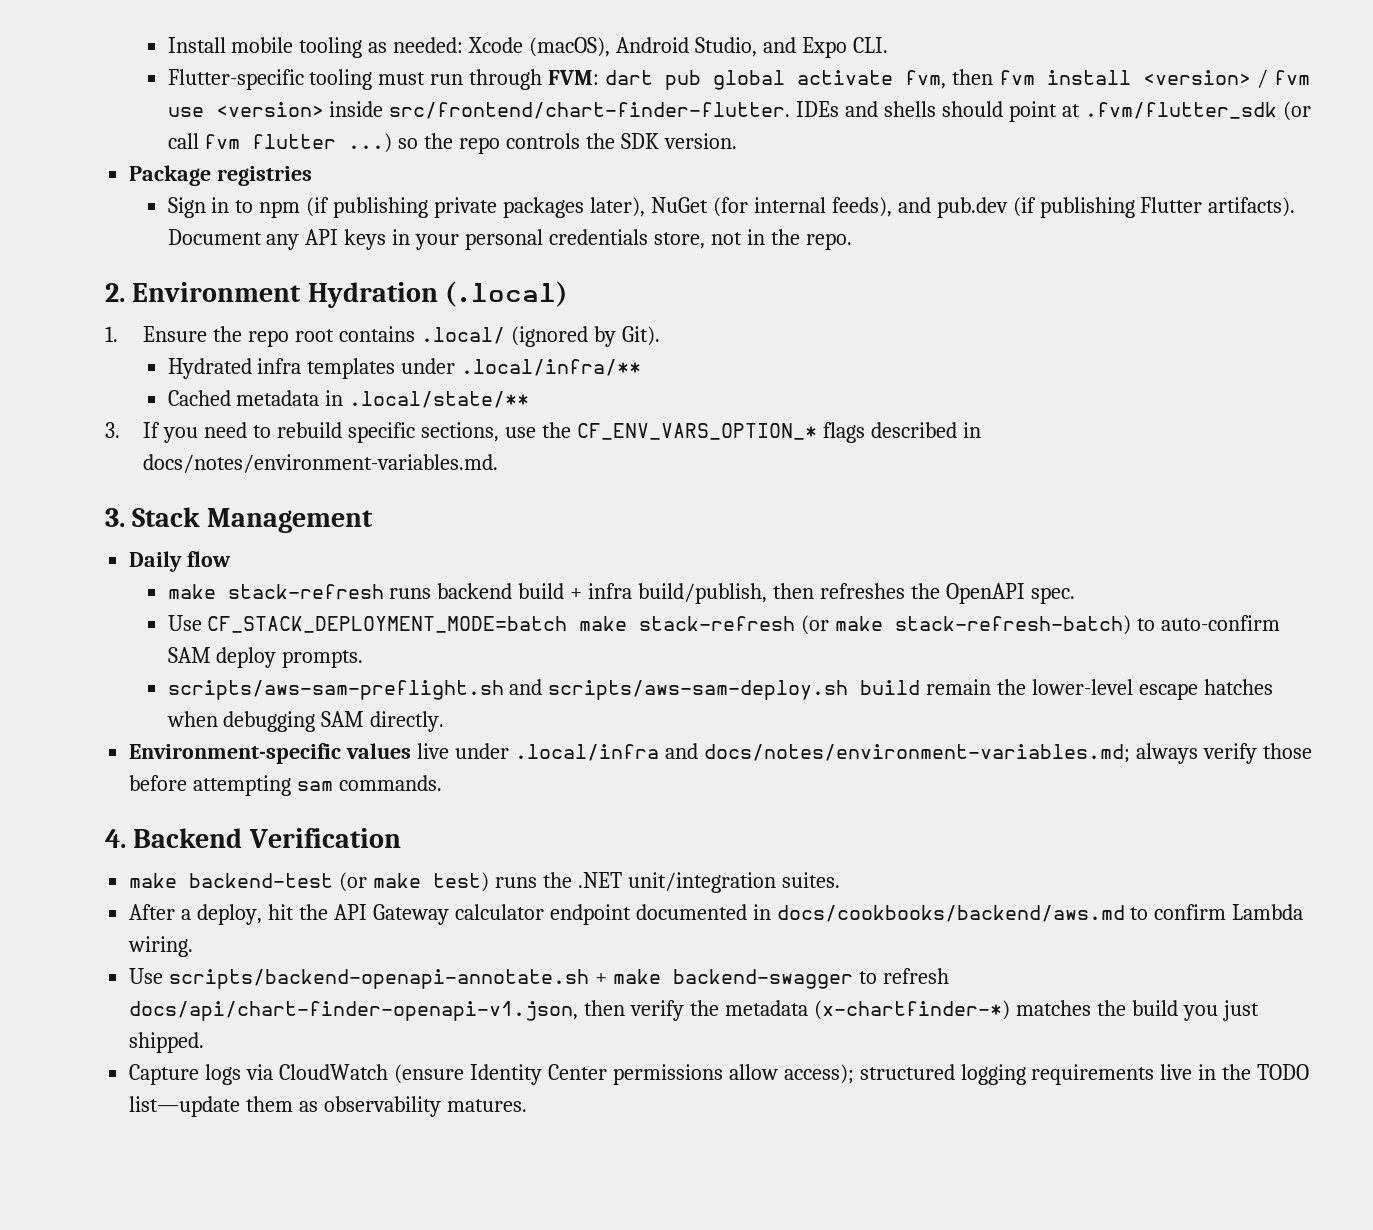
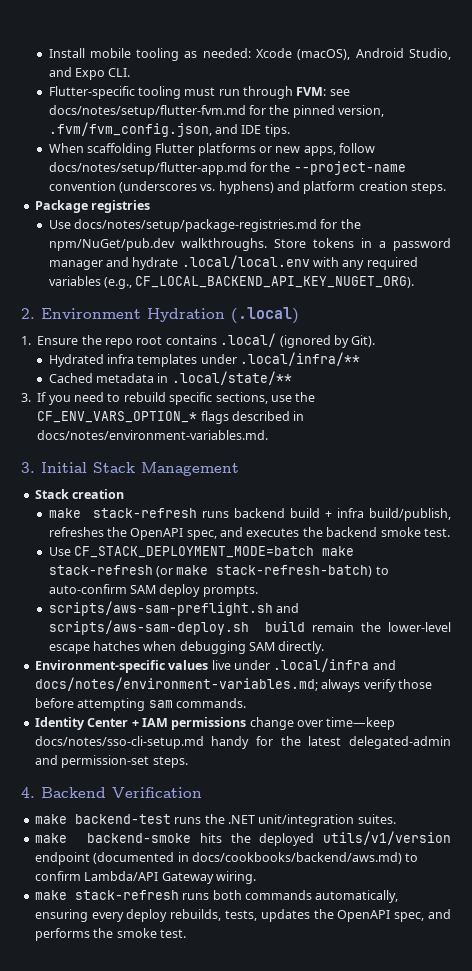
[605,69,1310,90] [167,101,1311,122] [167,133,738,154] [129,165,313,186] [167,197,1296,218] [167,229,852,250] dart pub global activate fvm, then fvm install <version> / fvm use <version> inside src/frontend/chart-finder-flutter. IDEs and shells should point at .fvm/flutter_sdk (or call fvm flutter ...) so the repo controls the SDK version. // Package registries // Sign in to npm (if publishing private packages later), NuGet (for internal feeds), and pub.dev (if publishing Flutter artifacts). Document any API keys in your personal credentials store, not in the repo. -> [329,89,350,96] [48,105,385,118] [48,122,290,137] [48,143,376,156] [48,161,406,175] [48,181,447,194] [34,200,151,213] [48,219,361,232] [48,238,451,251] [48,255,418,270] [48,276,415,289] see docs/notes/setup/flutter-fvm.md for the pinned version, .fvm/fvm_config.json, and IDE tips. // When scaffolding Flutter platforms or new apps, follow docs/notes/setup/flutter-app.md for the --project-name convention (underscores vs. hyphens) and platform creation steps. // Package registries // Use docs/notes/setup/package-registries.md for the npm/NuGet/pub.dev walkthroughs. Store tokens in a password manager and hydrate .local/local.env with any required variables (e.g., CF_LOCAL_BACKEND_API_KEY_NUGET_ORG).
(125, 517) none -> [41,462,87,473] Initial
[129,551,232,572] Daily flow -> [34,489,125,499] Stack creation
[773,583,815,599] then -> (452, 514) none
[1030,587,1075,604] spec. -> [186,527,450,540] spec, and executes the backend smoke test.
(443, 783) none -> [34,717,396,730] [34,736,451,749] [34,755,188,768] // Identity Center + IAM permissions change over time—keep docs/notes/sso-cli-setup.md handy for the latest delegated-admin and permission-set steps.
[339,872,490,892] (or make test) -> (171, 819) none
[129,904,1304,925] [128,936,194,957] [129,968,949,989] [129,1000,1259,1021] [129,1032,205,1053] [129,1064,1310,1085] [129,1096,527,1117] After a deploy, hit the API Gateway calculator endpoint documented in docs/cookbooks/backend/aws.md to confirm Lambda wiring. // Use scripts/backend-openapi-annotate.sh + make backend-swagger to refresh docs/api/chart-finder-openapi-v1.json, then verify the metadata (x-chartfinder-*) matches the build you just shipped. // Capture logs via CloudWatch (ensure Identity Center permissions allow access); structured logging requirements live in the TODO list—update them as observability matures. -> [34,831,451,846] [34,852,419,865] [34,871,256,884] [34,890,399,903] [34,909,451,922] [34,928,186,941] make backend-smoke hits the deployed utils/v1/version endpoint (documented in docs/cookbooks/backend/aws.md) to confirm Lambda/API Gateway wiring. // make stack-refresh runs both commands automatically, ensuring every deploy rebuilds, tests, updates the OpenAPI spec, and performs the smoke test.

